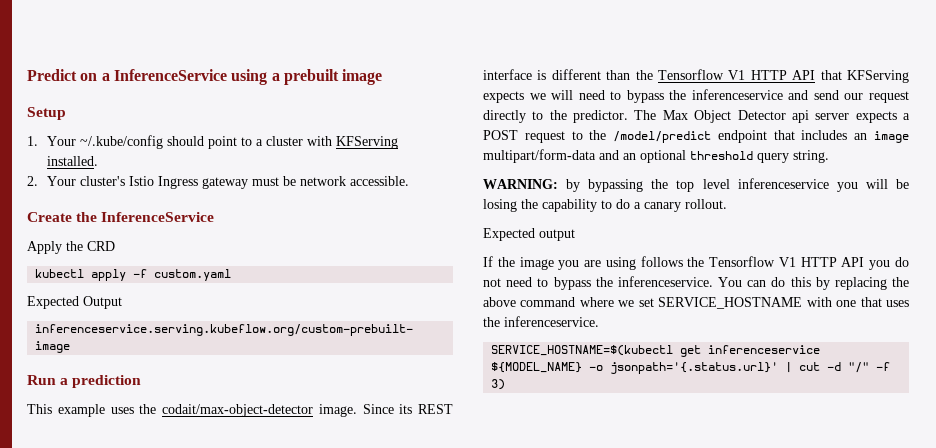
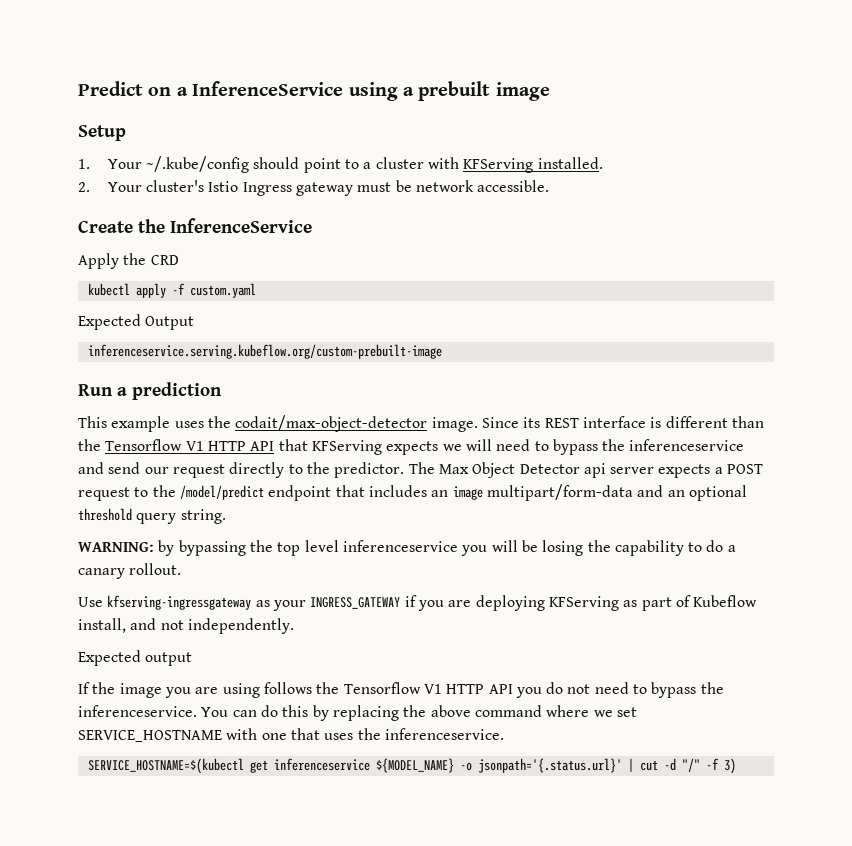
(727, 204) none -> [78,595,758,611] [78,618,294,634] // Use kfserving-ingressgateway as your INGRESS_GATEWAY if you are deploying KFServing as part of Kubeflow install, and not independently.

